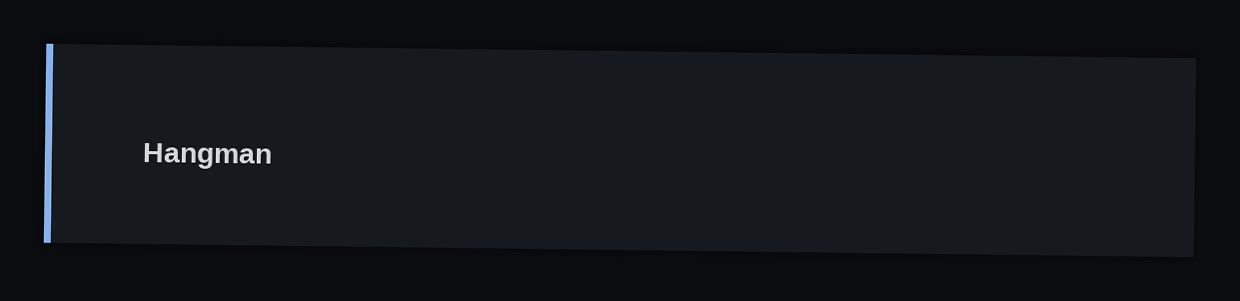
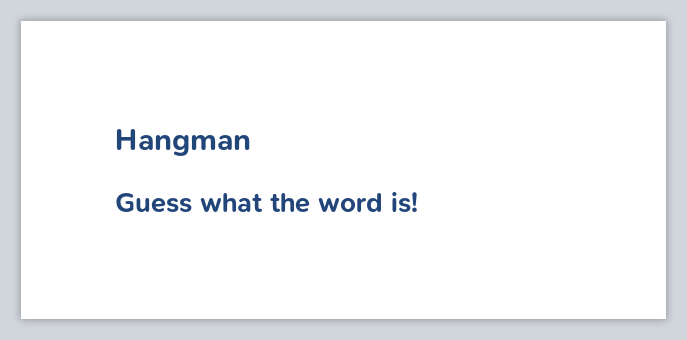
(273, 156) none -> [115,192,418,213] // Guess what the word is!

